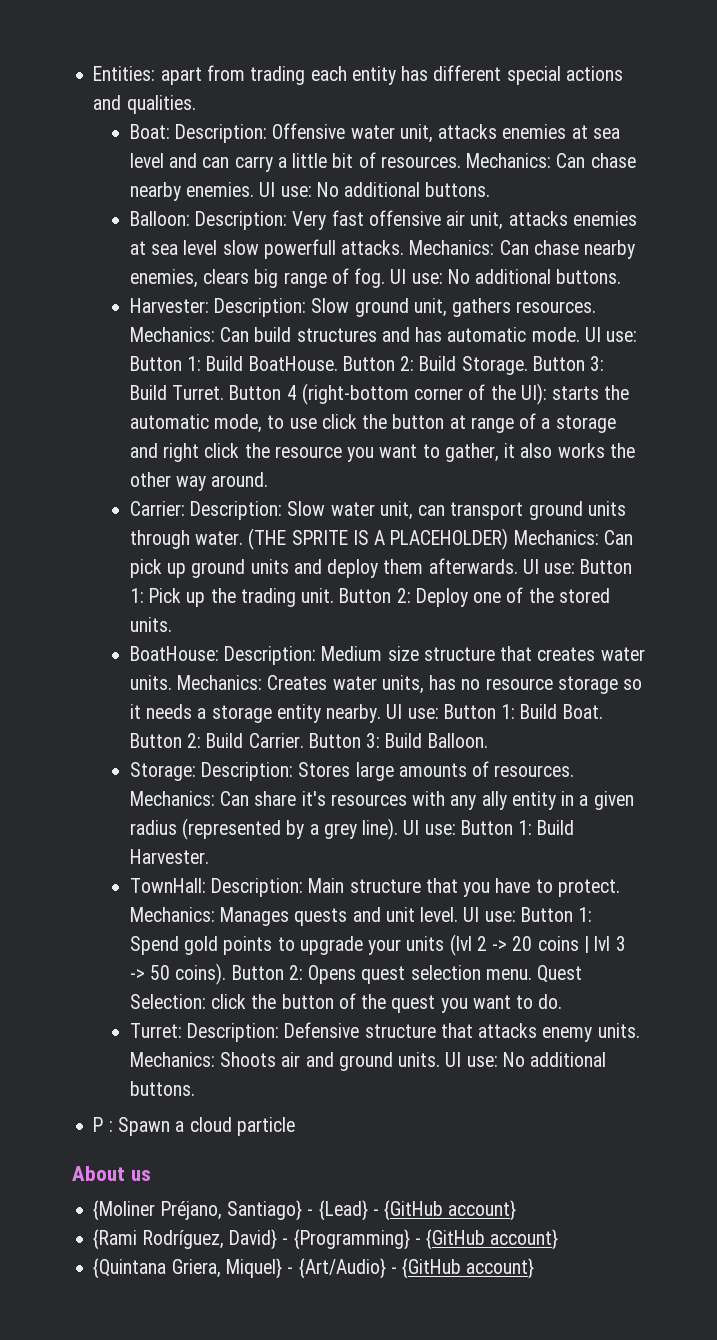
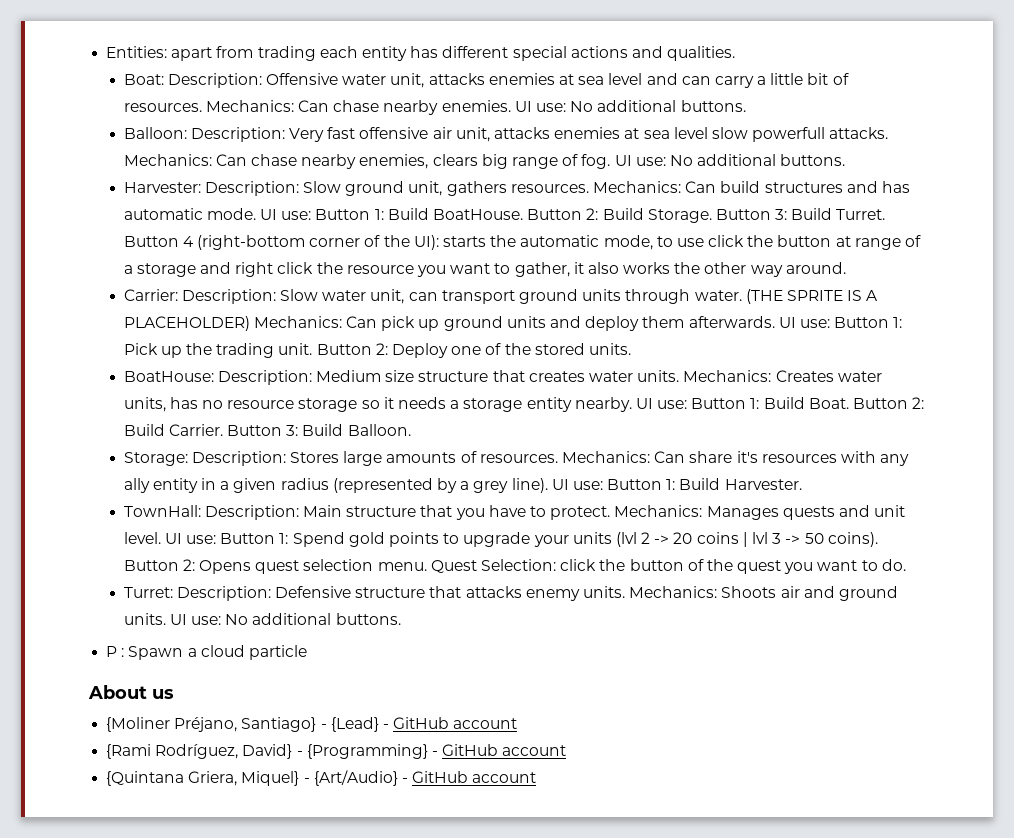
[384,1200,517,1221] {GitHub account} -> [393,717,518,729] GitHub account
[426,1229,559,1250] {GitHub account} -> [442,744,567,756] GitHub account
[402,1258,535,1279] {GitHub account} -> [412,771,537,783] GitHub account

